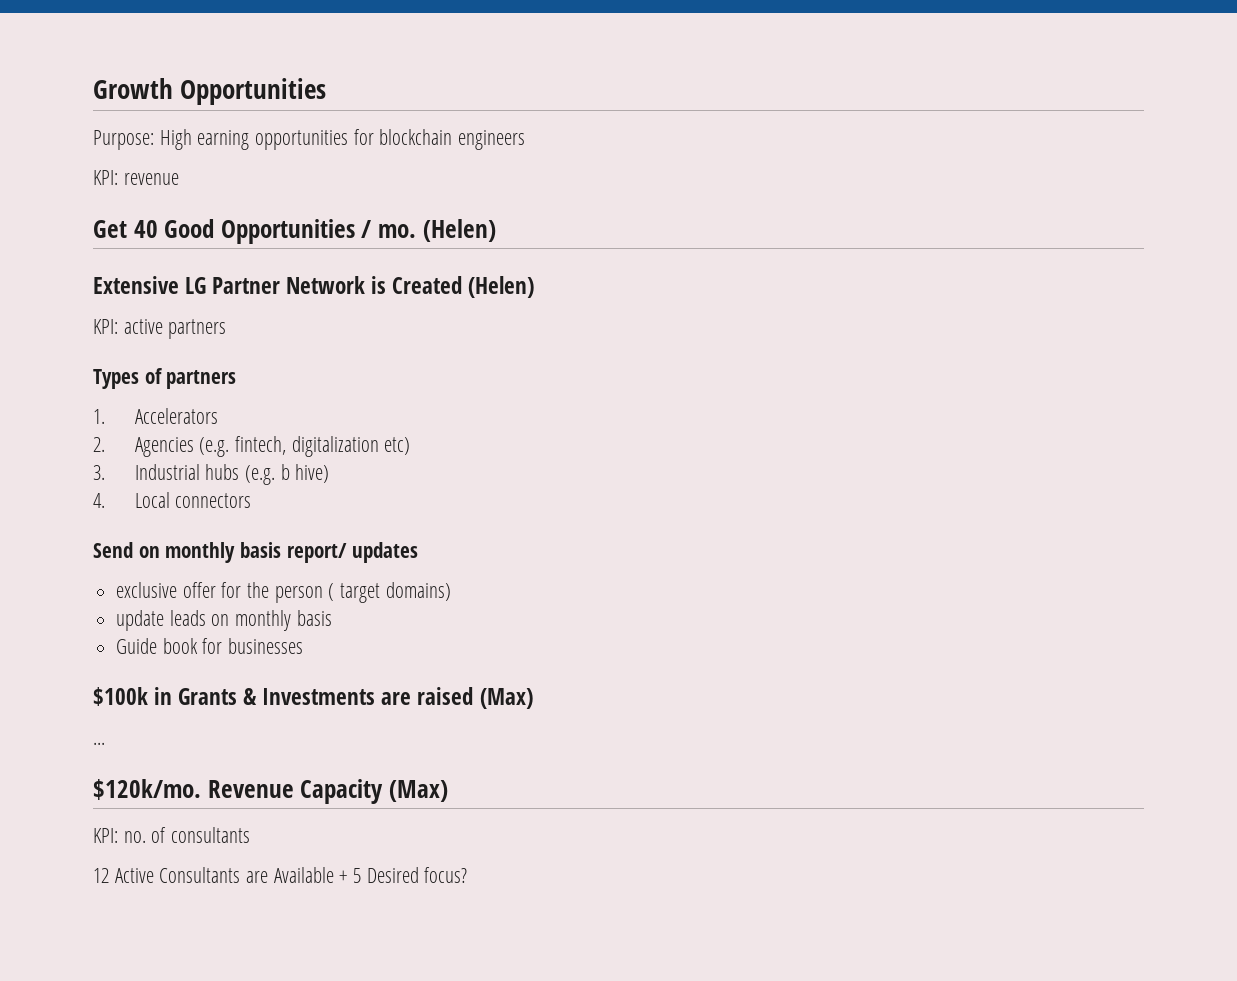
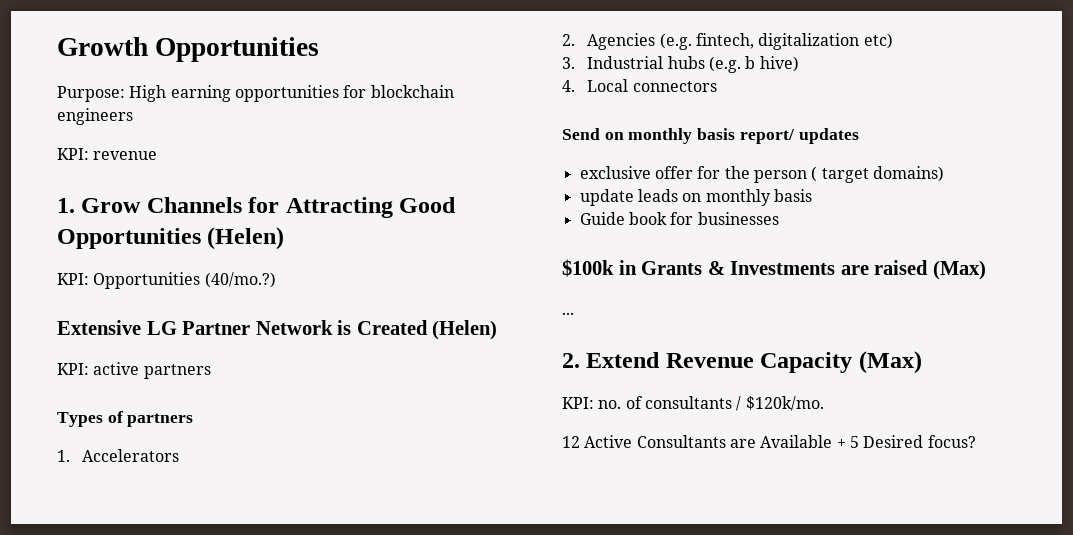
[93,219,496,244] Get 40 Good Opportunities / mo. (Helen) -> [57,197,457,218] [57,227,285,250] [57,272,276,289] 1. Grow Channels for Attracting Good Opportunities (Helen) // KPI: Opportunities (40/mo.?)
[93,779,201,800] $120k/mo. -> [562,352,661,368] 2. Extend
(251, 835) none -> [736,396,824,411] / $120k/mo.

